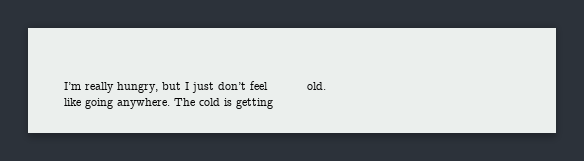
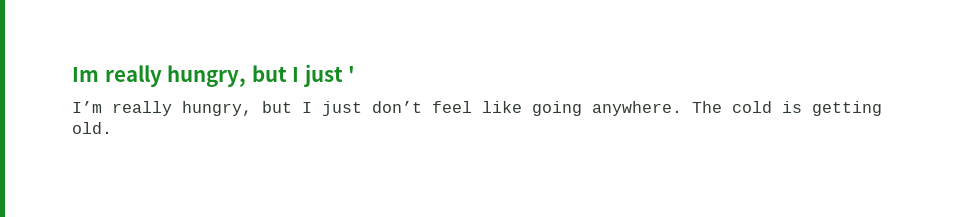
(64, 86) none -> [72,64,356,87] Im really hungry, but I just ' //

